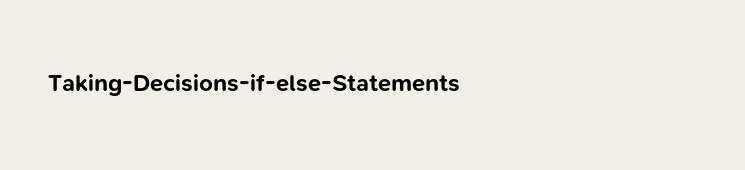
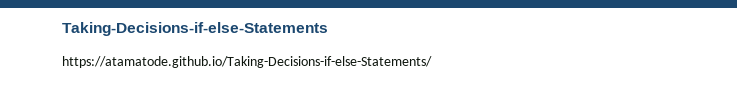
(460, 85) none -> [62,56,432,68] // https://atamatode.github.io/Taking-Decisions-if-else-Statements/

